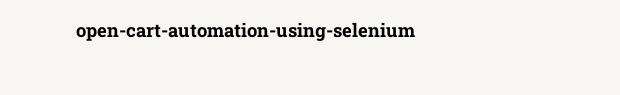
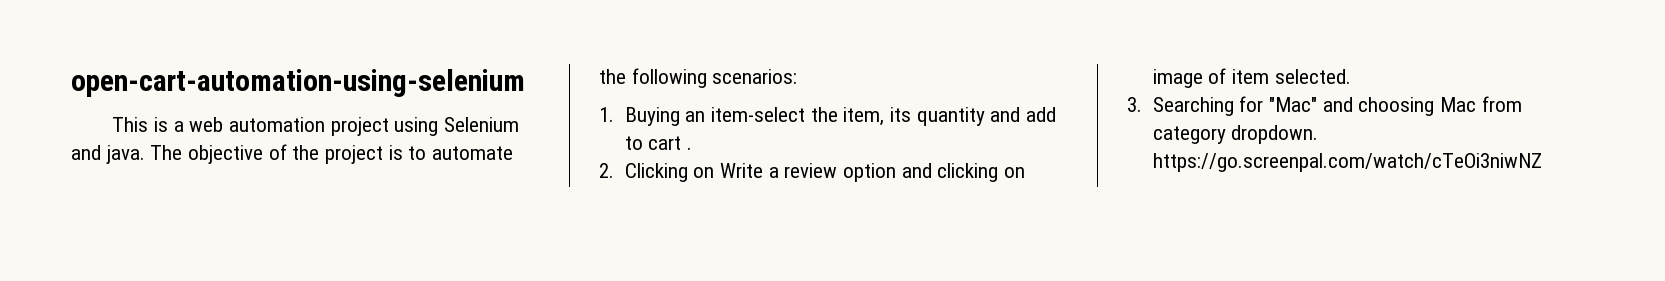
(415, 31) none -> [112,117,519,136] [71,144,514,164] [599,68,798,88] [599,107,1056,126] [624,136,692,150] [599,163,1025,182] [1152,68,1351,88] [1127,96,1522,116] [1152,125,1319,144] [1152,153,1542,172] // This is a web automation project using Selenium and java. The objective of the project is to automate the following scenarios: // 1. Buying an item-select the item, its quantity and add to cart . // 2. Clicking on Write a review option and clicking on image of item selected. // 3. Searching for "Mac" and choosing Mac from category dropdown. https://go.screenpal.com/watch/cTeOi3niwNZ

